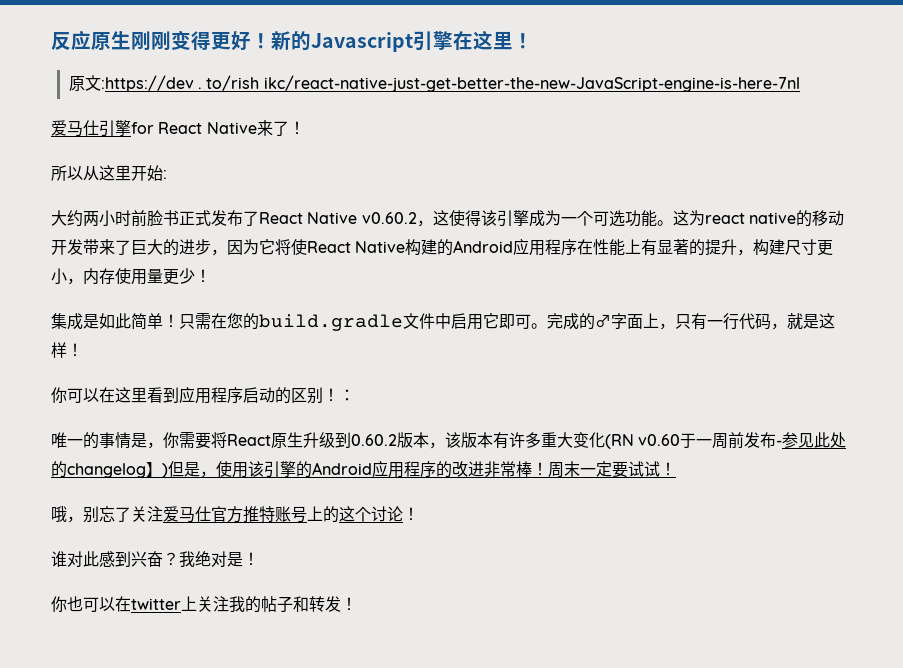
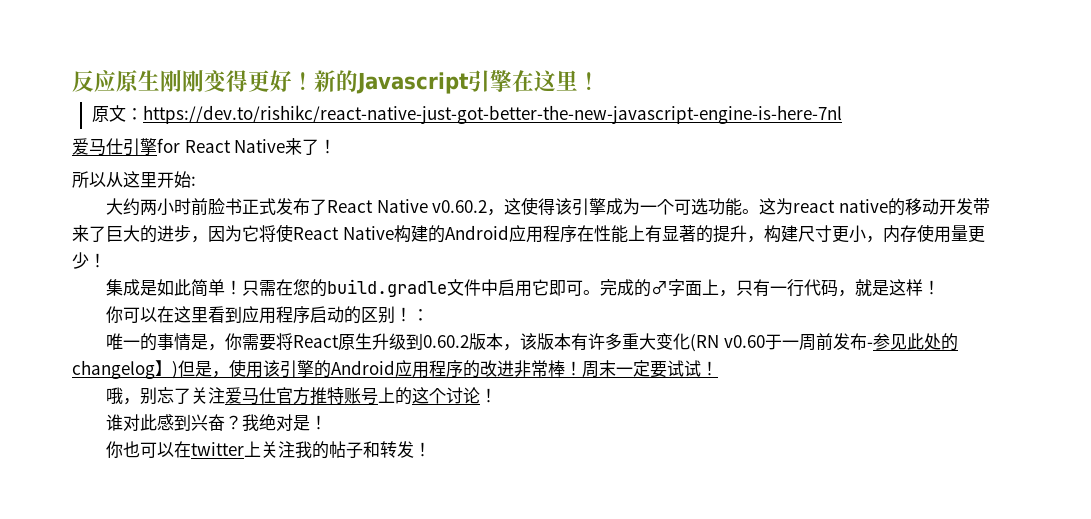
[100,75,800,92] :https://dev . to/rish ikc/react-native-just-get-better-the-new-JavaScript-engine-is-here-7nl -> [125,105,842,124] ：https://dev.to/rishikc/react-native-just-got-better-the-new-javascript-engine-is-here-7nl

